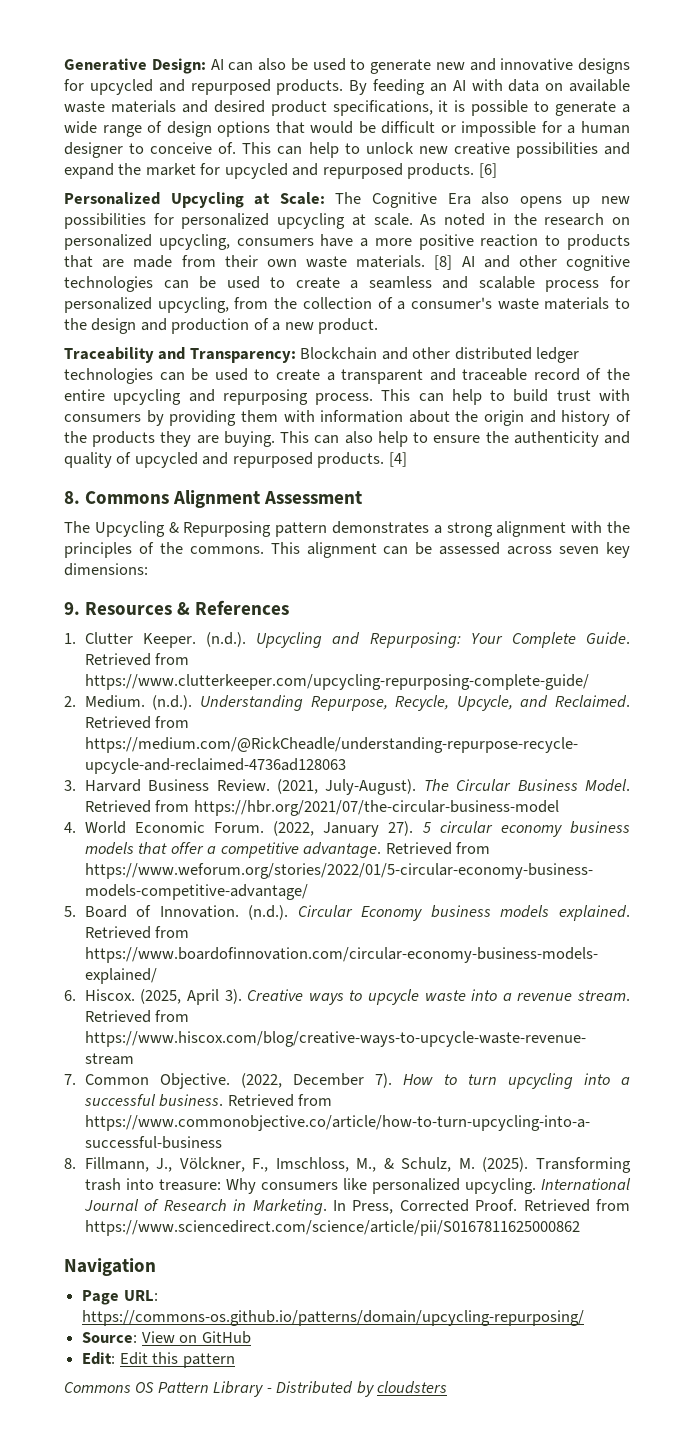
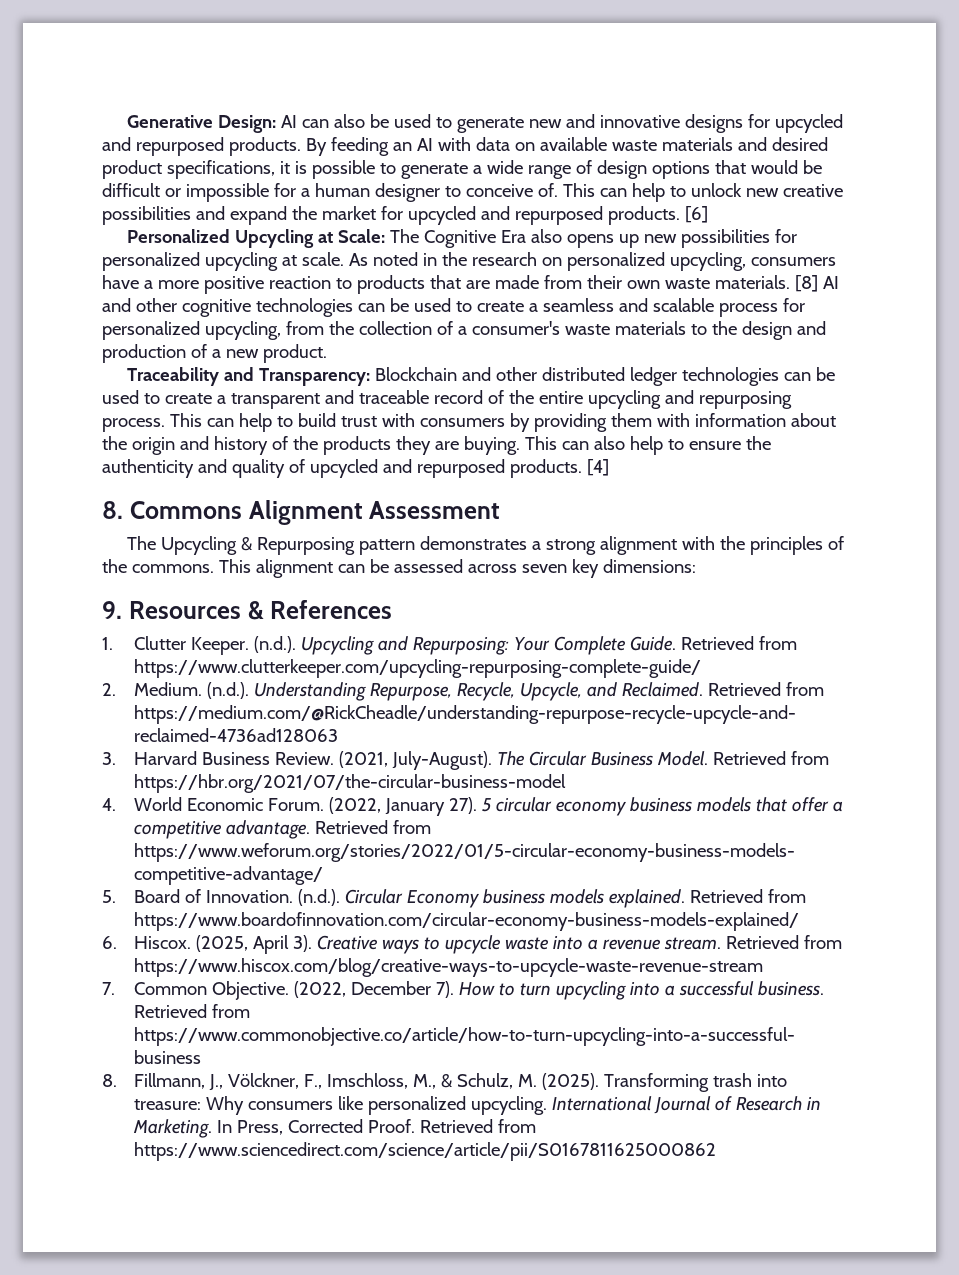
[64,1258,156,1276] [82,1290,158,1305] [82,1310,585,1326] [82,1331,251,1344] [82,1352,235,1368] [64,1381,448,1397] // Navigation // Page URL: https://commons-os.github.io/patterns/domain/upcycling-repurposing/ // Source: View on GitHub // Edit: Edit this pattern // Commons OS Pattern Library - Distributed by cloudsters -> (717, 1151) none

